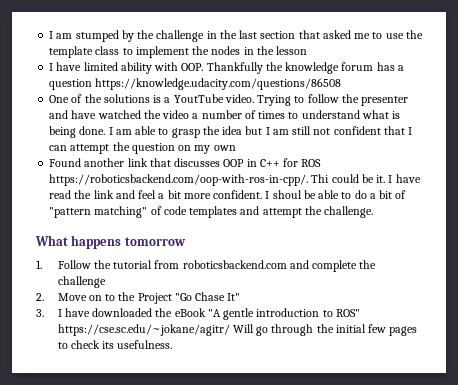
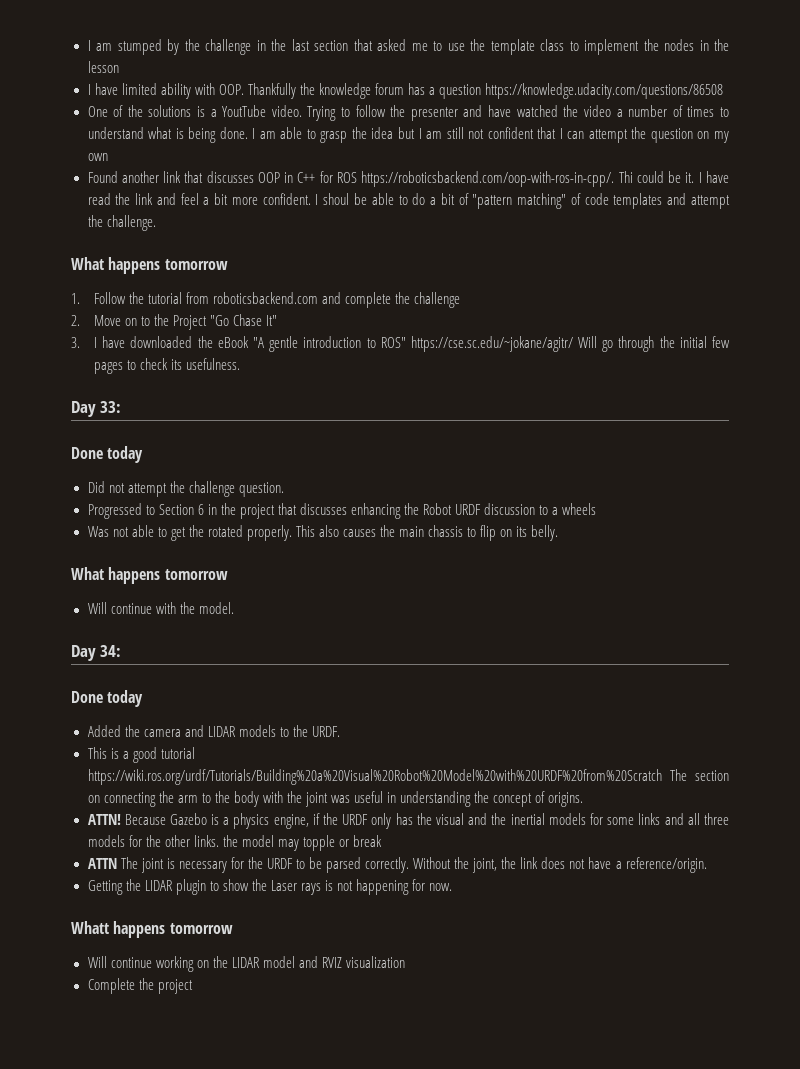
(173, 344) none -> [71,401,122,417] [71,446,144,463] [87,481,284,497] [87,503,597,519] [87,525,559,541] [71,567,228,584] [87,602,234,614] [71,645,122,661] [71,690,144,707] [87,725,340,737] [87,747,195,763] [87,769,729,785] [87,791,584,807] [87,813,729,829] [87,835,383,851] [87,857,707,873] [87,879,453,895] [71,921,233,938] [87,956,405,972] [87,978,193,994] // Day 33: // Done today // Did not attempt the challenge question. // Progressed to Section 6 in the project that discusses enhancing the Robot URDF discussion to a wheels // Was not able to get the rotated properly. This also causes the main chassis to flip on its belly. // What happens tomorrow // Will continue with the model. // Day 34: // Done today // Added the camera and LIDAR models to the URDF. // This is a good tutorial https://wiki.ros.org/urdf/Tutorials/Building%20a%20Visual%20Robot%20Model%20with%20URDF%20from%20Scratch The section on connecting the arm to the body with the joint was useful in understanding the concept of origins. // ATTN! Because Gazebo is a physics engine, if the URDF only has the visual and the inertial models for some links and all three models for the other links. the model may topple or break // ATTN The joint is necessary for the URDF to be parsed correctly. Without the joint, the link does not have a reference/origin. // Getting the LIDAR plugin to show the Laser rays is not happening for now. // Whatt happens tomorrow // Will continue working on the LIDAR model and RVIZ visualization // Complete the project

